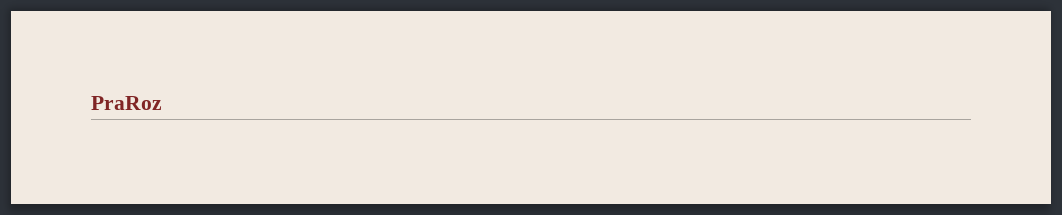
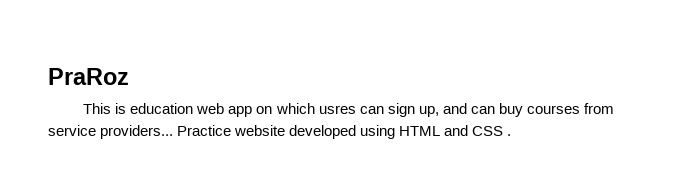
(162, 103) none -> [83,103,614,117] [48,125,512,139] // This is education web app on which usres can sign up, and can buy courses from service providers... Practice website developed using HTML and CSS .

